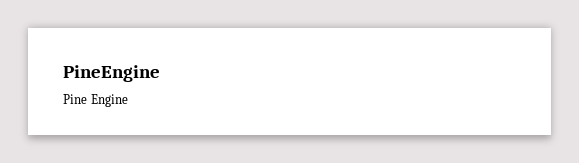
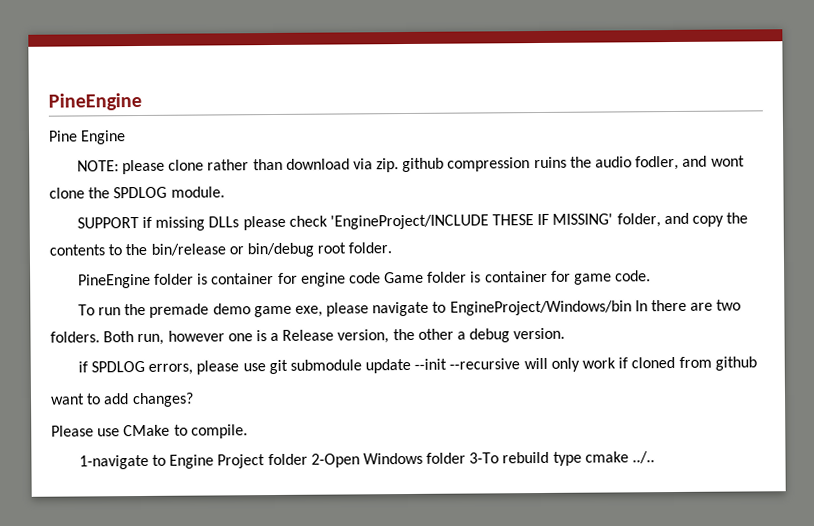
(128, 100) none -> [76,155,745,175] [49,186,225,199] [76,212,749,231] [49,242,393,258] [77,270,652,289] [77,299,742,318] [50,327,566,346] [77,356,757,375] [50,392,194,408] [51,424,248,439] [78,451,656,470] // NOTE: please clone rather than download via zip. github compression ruins the audio fodler, and wont clone the SPDLOG module. // SUPPORT if missing DLLs please check 'EngineProject/INCLUDE THESE IF MISSING' folder, and copy the contents to the bin/release or bin/debug root folder. // PineEngine folder is container for engine code Game folder is container for game code. // To run the premade demo game exe, please navigate to EngineProject/Windows/bin In there are two folders. Both run, however one is a Release version, the other a debug version. // if SPDLOG errors, please use git submodule update --init --recursive will only work if cloned from github // want to add changes? // Please use CMake to compile. // 1-navigate to Engine Project folder 2-Open Windows folder 3-To rebuild type cmake ../..

